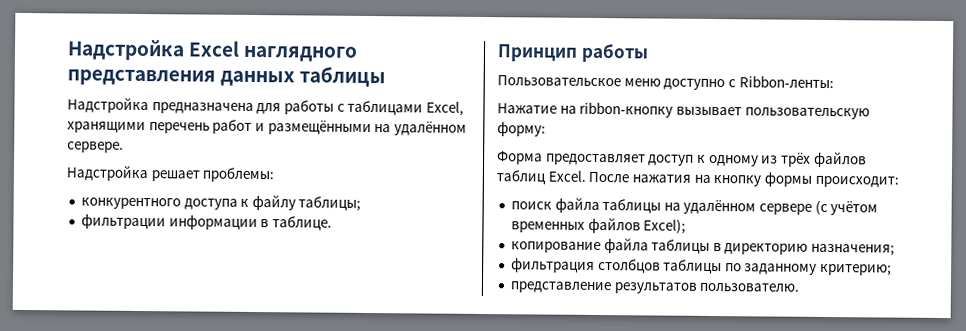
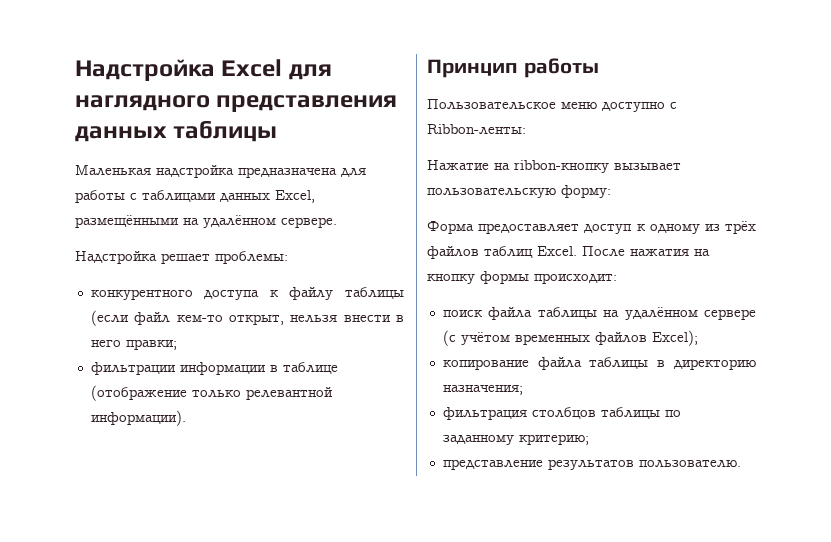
(241, 48) none -> [288,64,332,80] для
[67,97,149,114] Надстройка -> [75,164,234,178] Маленькая надстройка
[425,101,464,116] [67,119,265,134] Excel, хранящими перечень работ и -> [220,190,315,203] данных Excel,
[298,196,362,211] [80,213,332,231] таблицы; // фильтрации информации в таблице. -> [345,287,404,299] [90,310,404,326] [90,339,177,350] [90,362,338,375] [90,385,333,401] [90,410,186,426] таблицы (если файл кем-то открыт, нельзя внести в него правки; // фильтрации информации в таблице (отображение только релевантной информации).

